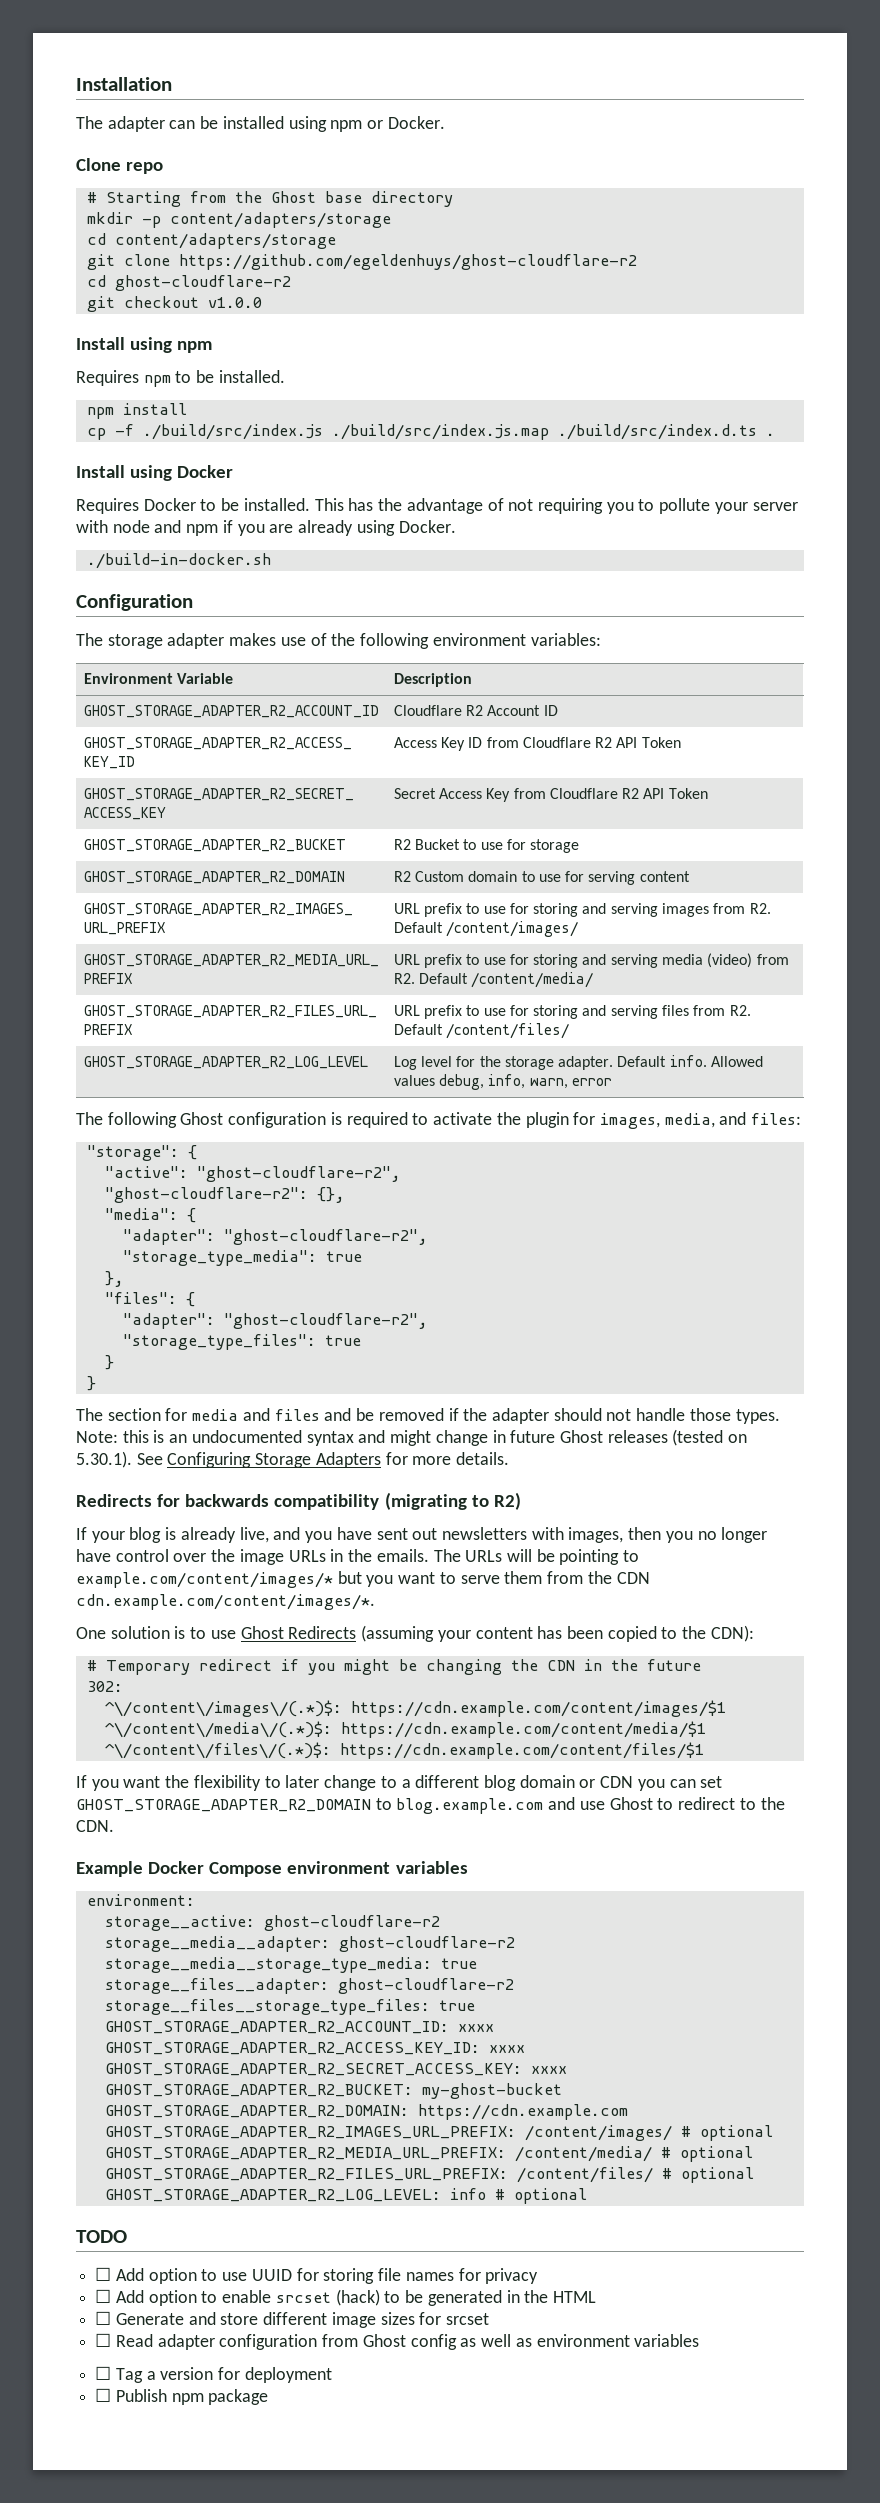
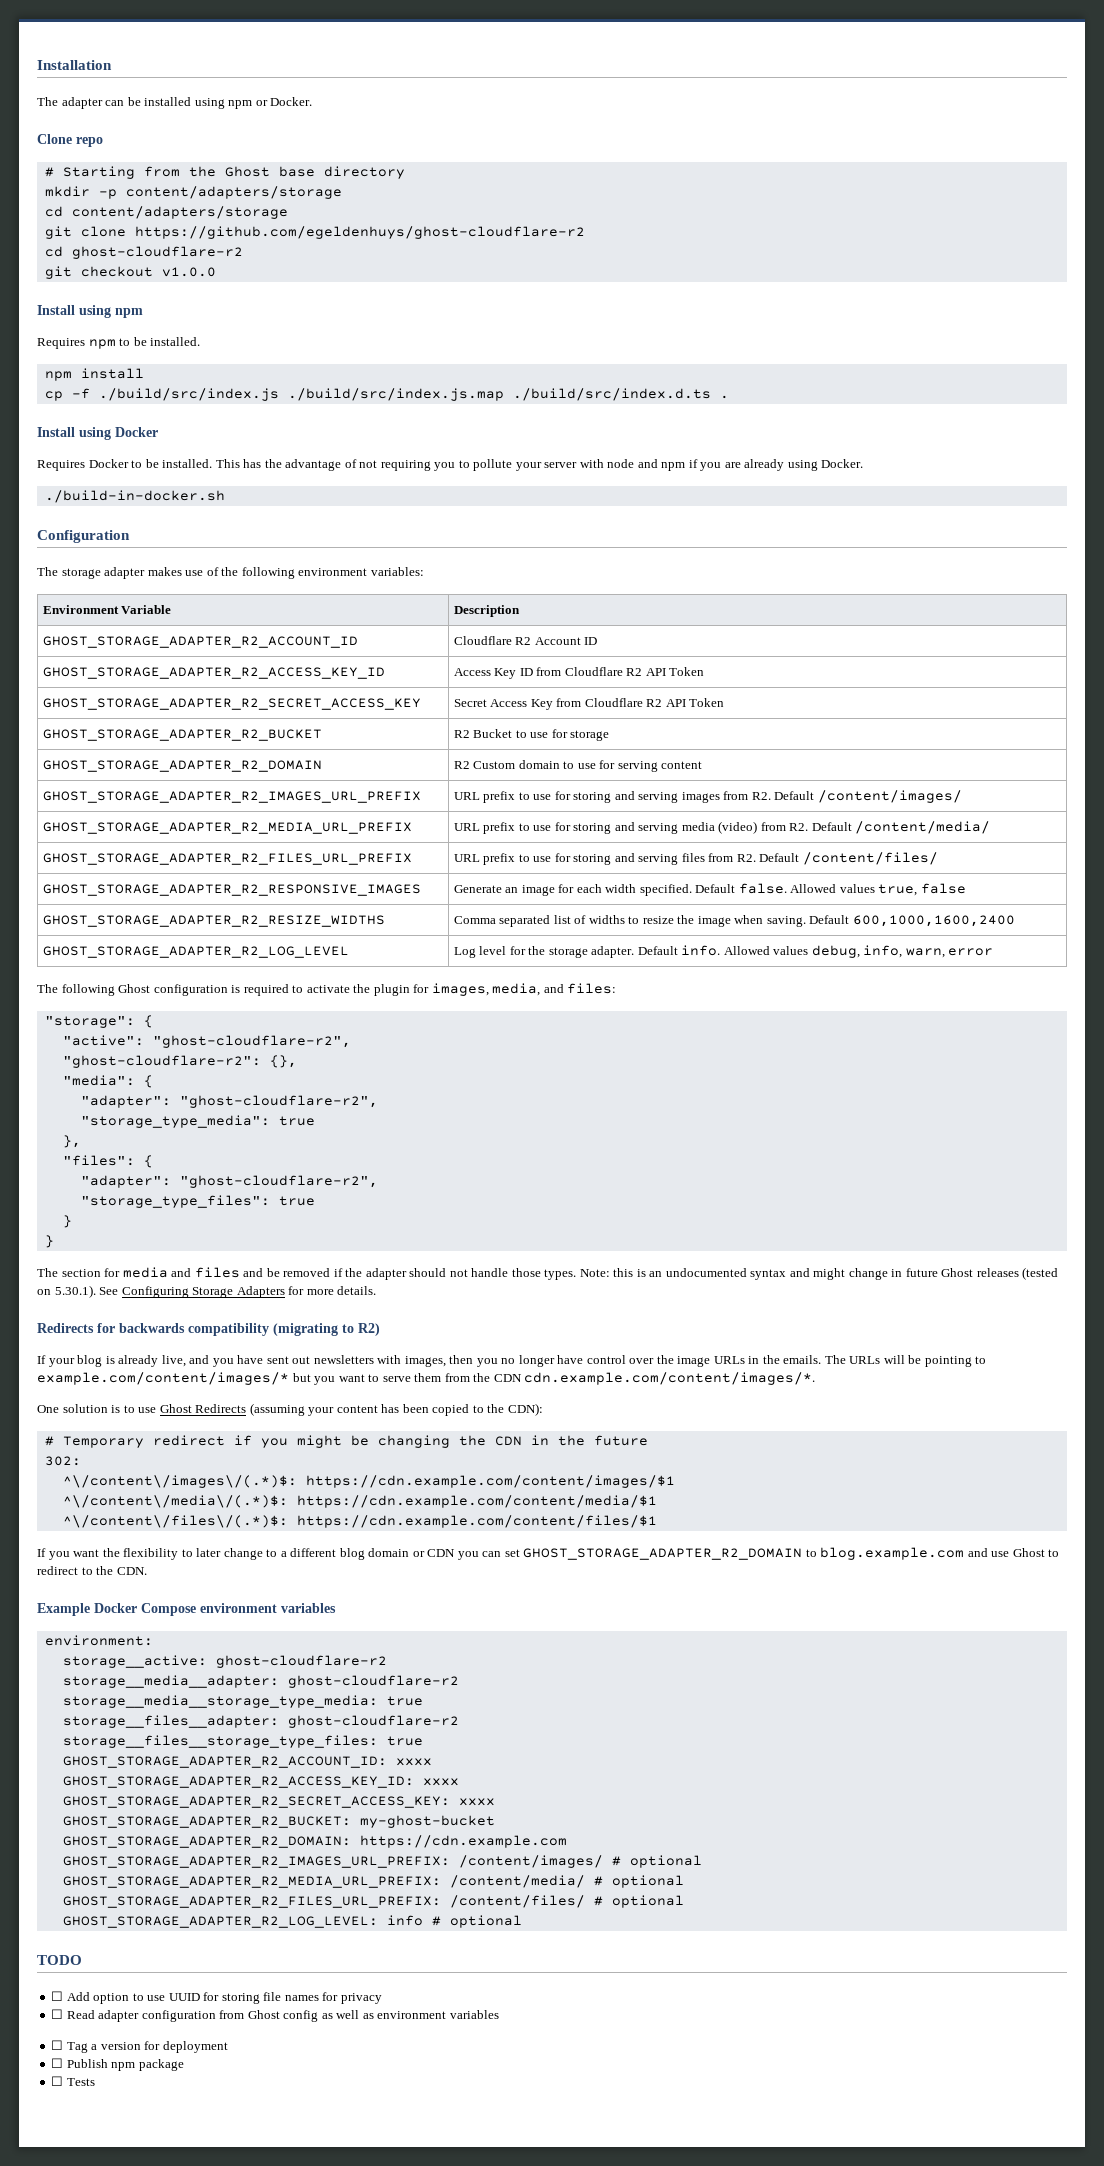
(569, 1031) none -> [42,884,421,896] [453,883,966,896] [42,915,385,927] [453,915,1015,927] // GHOST_STORAGE_ADAPTER_R2_RESPONSIVE_IMAGES | Generate an image for each width specified. Default false. Allowed values true, false // GHOST_STORAGE_ADAPTER_R2_RESIZE_WIDTHS | Comma separated list of widths to resize the image when saving. Default 600,1000,1600,2400
[95,2289,596,2306] [95,2311,490,2328] // ☐ Add option to enable srcset (hack) to be generated in the HTML // ☐ Generate and store different image sizes for srcset -> (382, 1998) none
(269, 2397) none -> [51,2076,95,2086] // ☐ Tests

